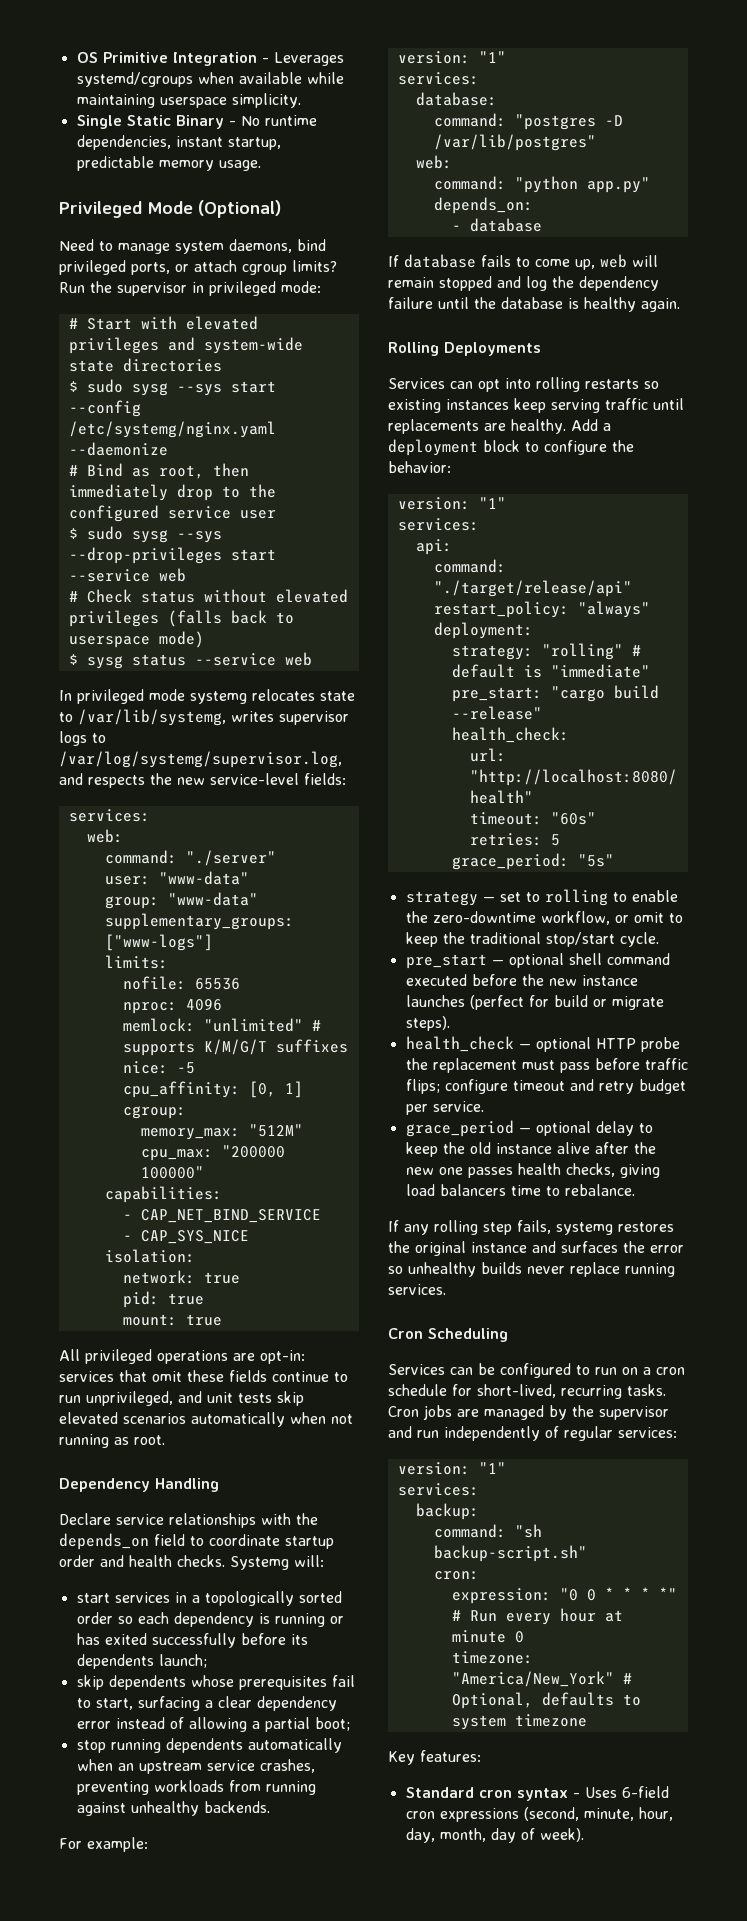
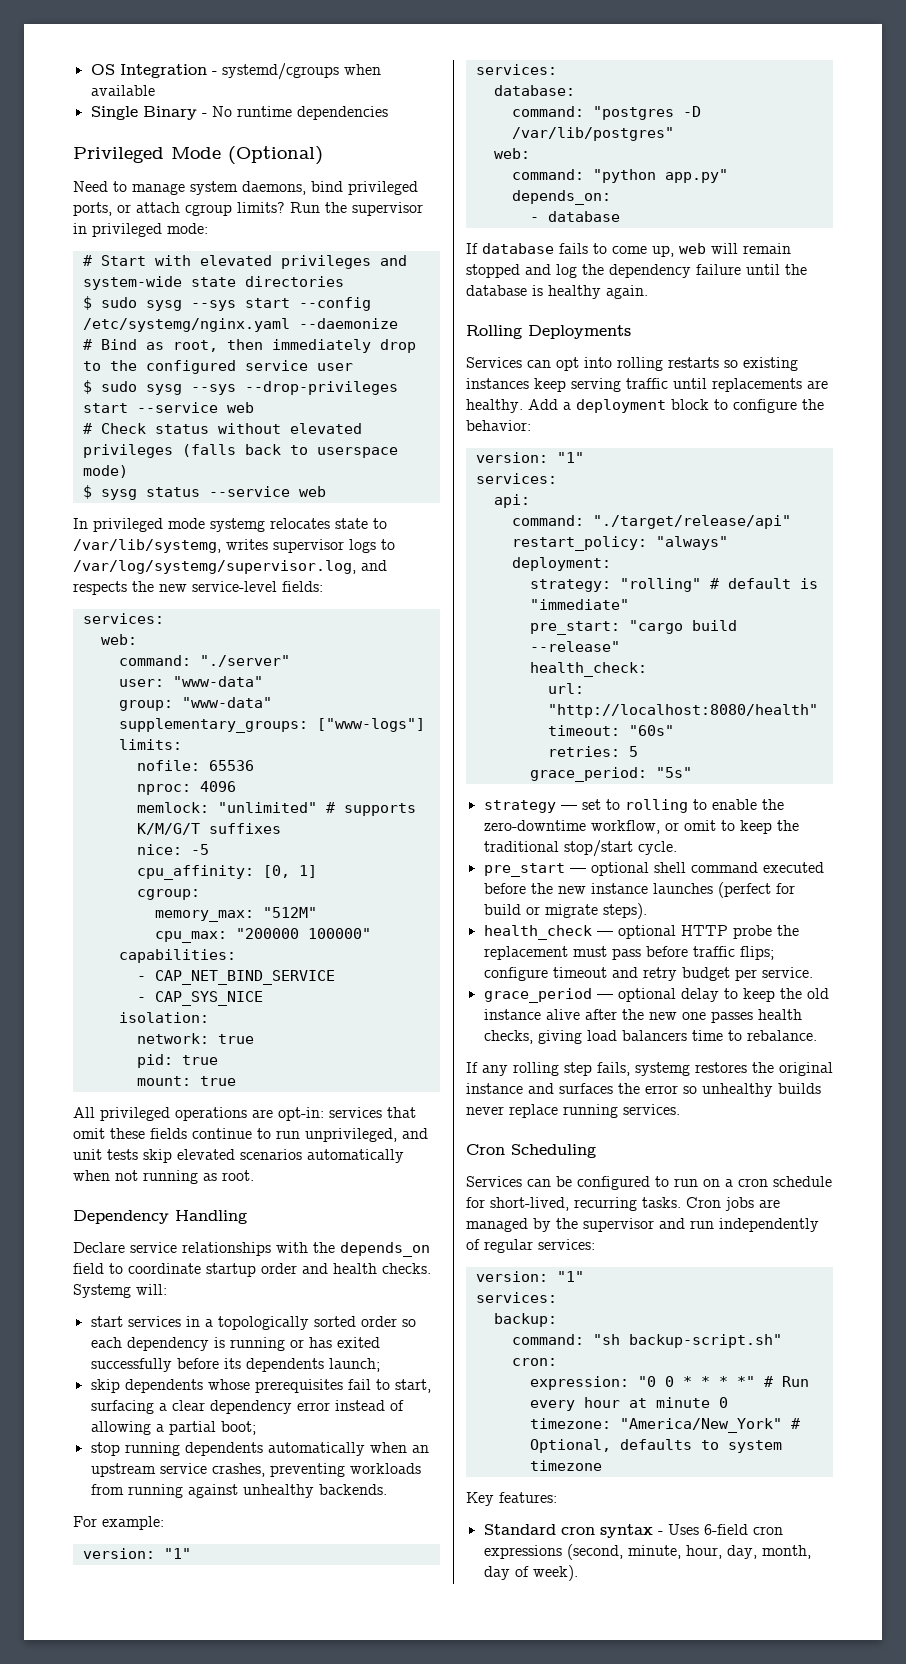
[102,52,168,63] Primitive -> (115, 69) none
[273,52,344,66] Leverages -> (217, 73) none
[306,72,344,84] [76,93,301,108] while maintaining userspace simplicity. -> (155, 90) none
[126,115,171,126] Static -> (138, 113) none
[76,135,281,150] [76,156,261,171] dependencies, instant startup, predictable memory usage. -> [296,106,388,120] dependencies

